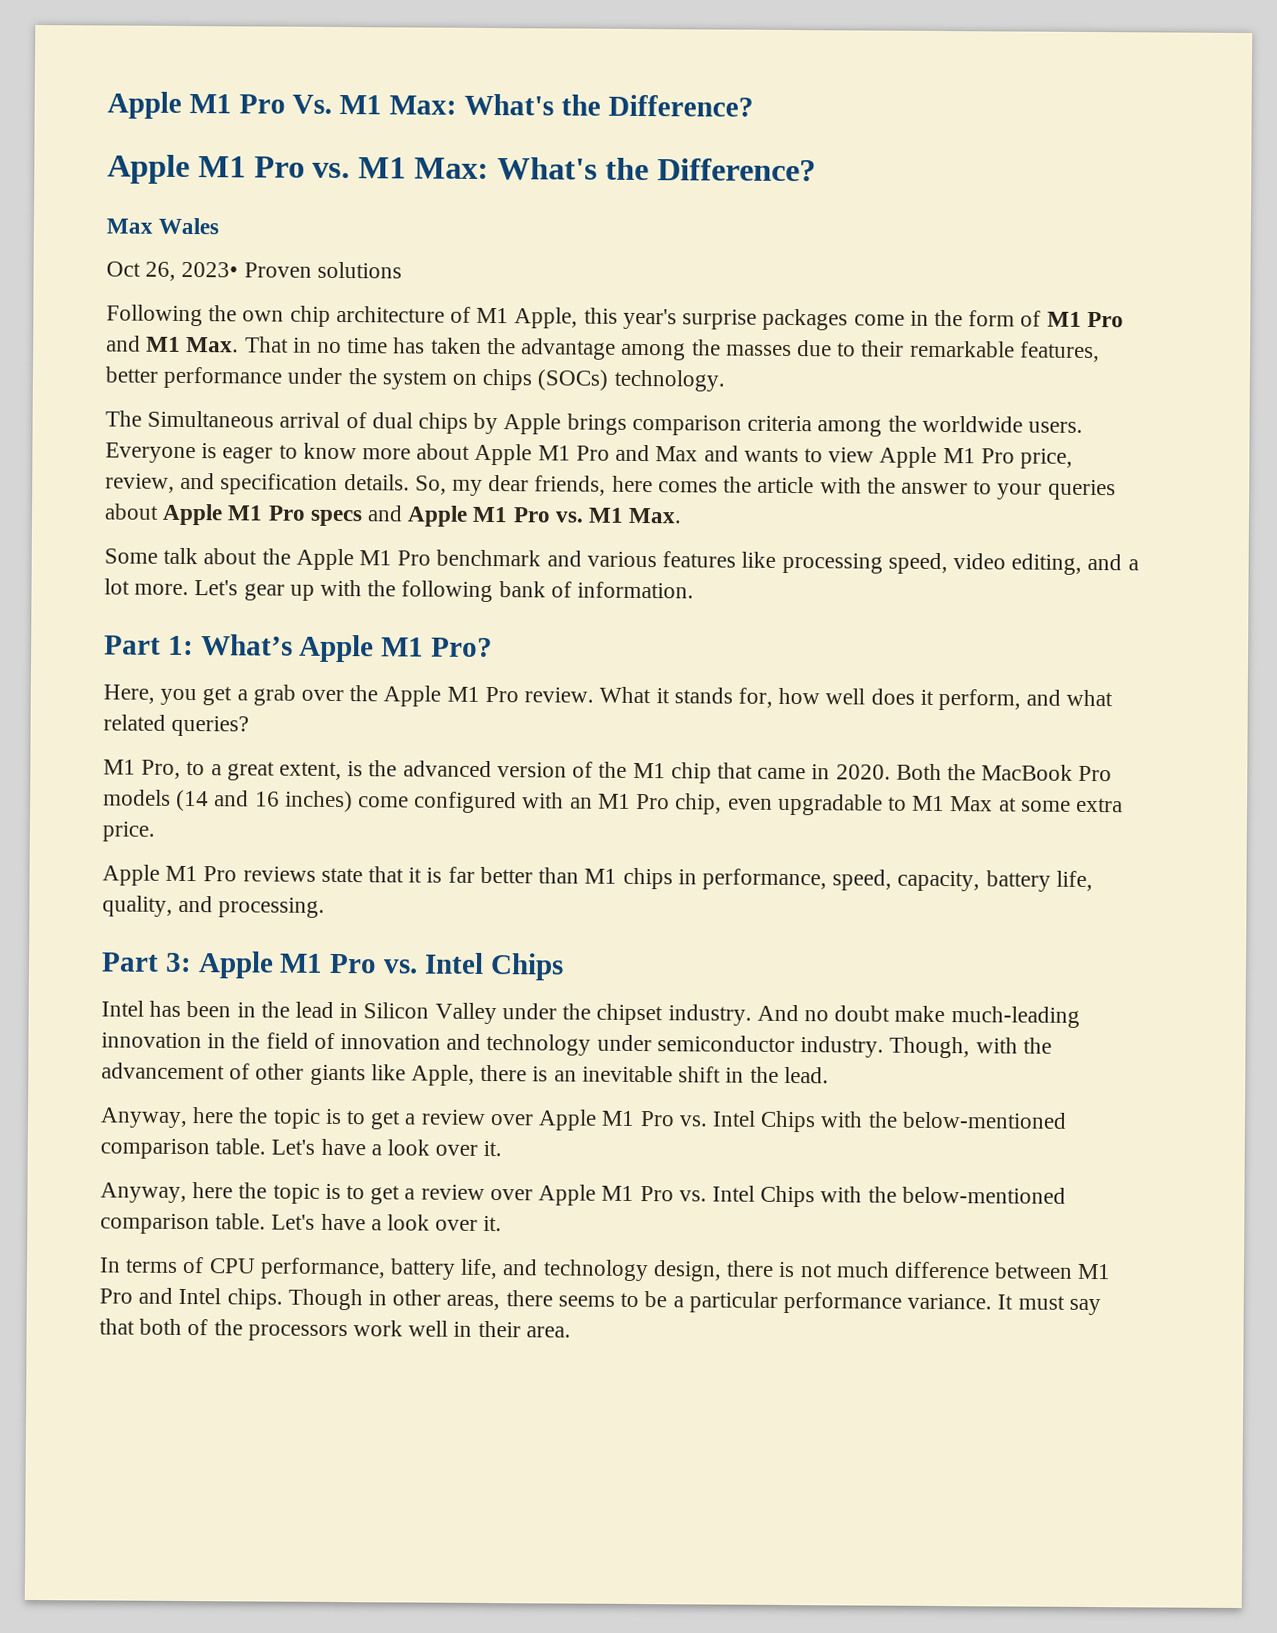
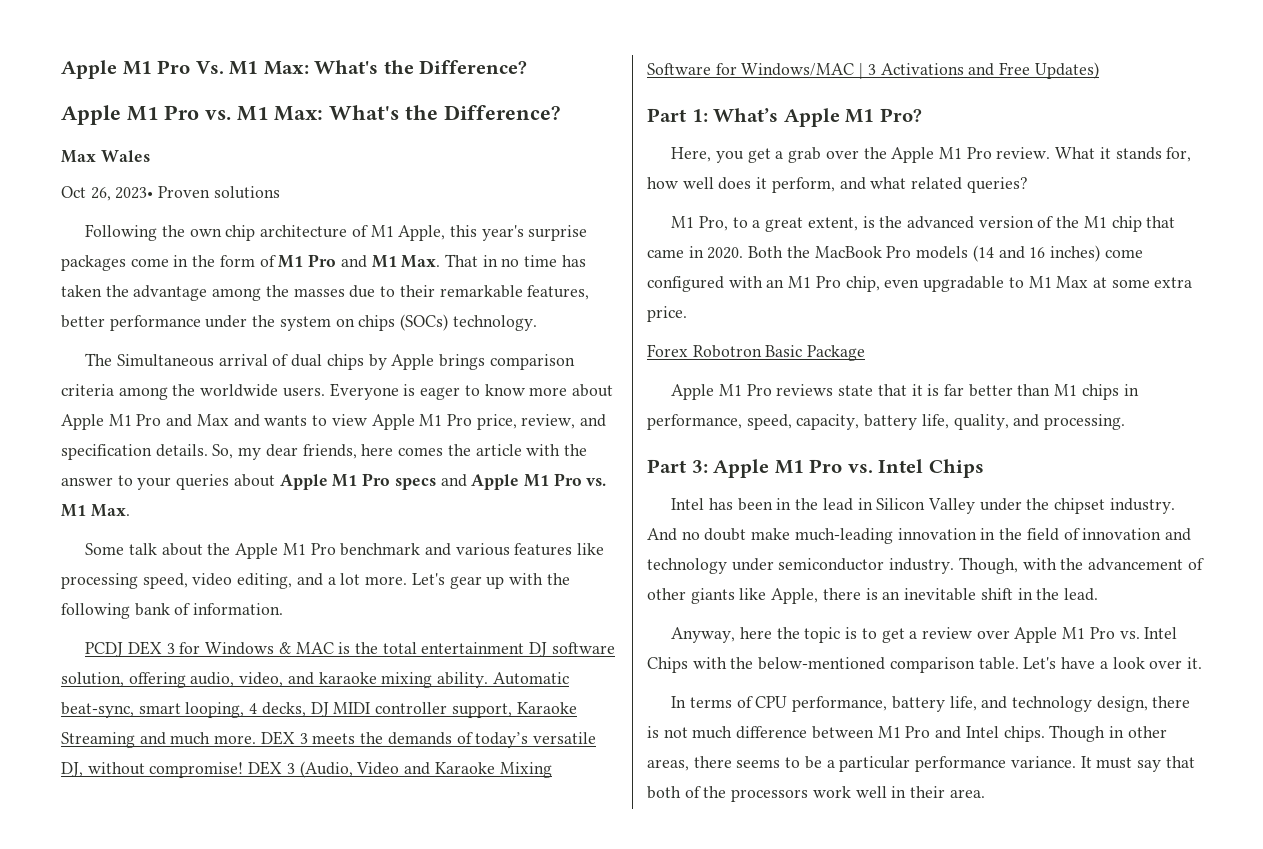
(695, 590) none -> [85,641,615,657] [61,672,569,688] [61,702,577,718] [61,731,596,748] [61,761,552,778] [647,62,1099,79] // PCDJ DEX 3 for Windows & MAC is the total entertainment DJ software solution, offering audio, video, and karaoke mixing ability. Automatic beat-sync, smart looping, 4 decks, DJ MIDI controller support, Karaoke Streaming and much more. DEX 3 meets the demands of today’s versatile DJ, without compromise! DEX 3 (Audio, Video and Karaoke Mixing Software for Windows/MAC | 3 Activations and Free Updates)
(155, 831) none -> [647,344,866,361] // Forex Robotron Basic Package
[100,1182,1066,1208] [100,1213,503,1235] // Anyway, here the topic is to get a review over Apple M1 Pro vs. Intel Chips with the below-mentioned comparison table. Let's have a look over it. -> (1202, 663) none

